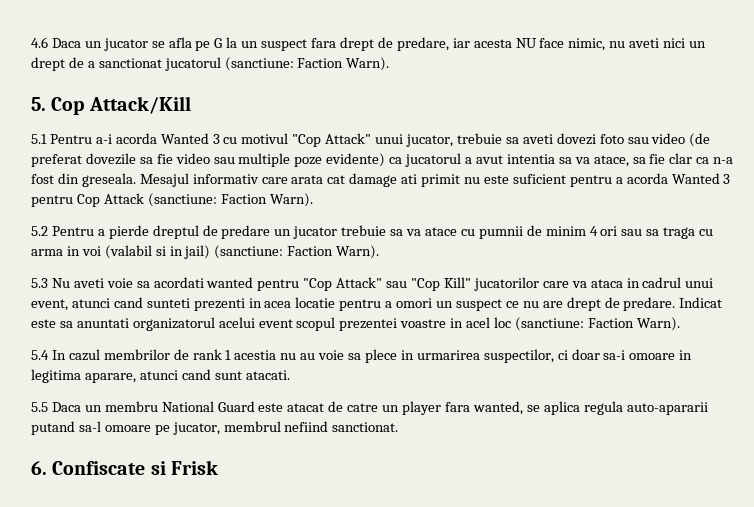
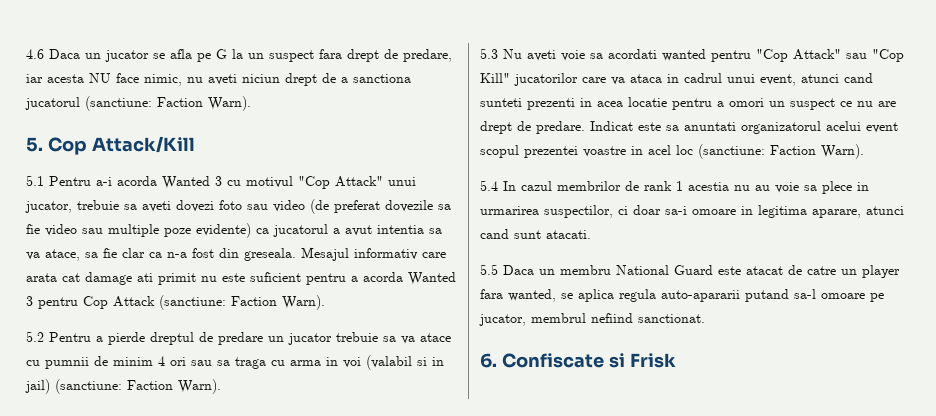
[663,38,707,48] nici un -> [242,74,280,83] niciun
[98,58,162,68] sanctionat -> [353,74,411,83] sanctiona

